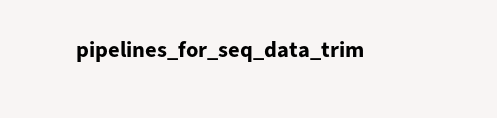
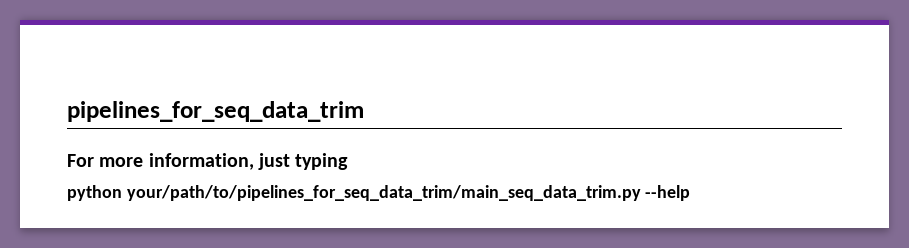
(364, 51) none -> [67,153,349,170] [67,185,691,201] // For more information, just typing // python your/path/to/pipelines_for_seq_data_trim/main_seq_data_trim.py --help

